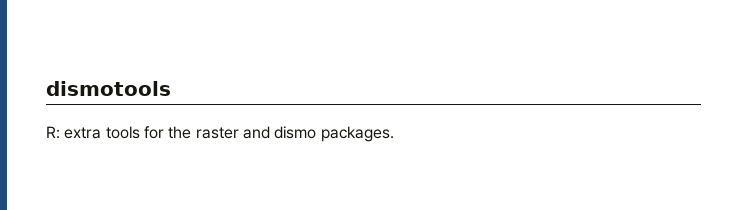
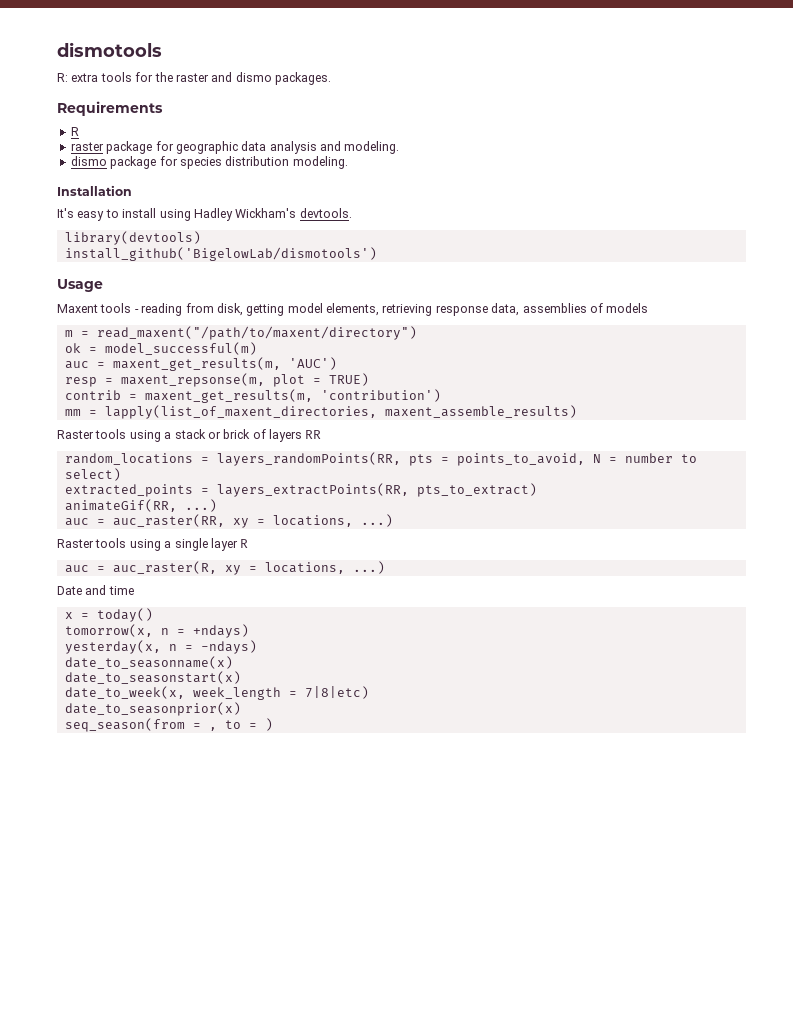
(394, 134) none -> [57,101,163,116] [70,127,79,136] [70,141,400,154] [70,156,348,169] [57,185,132,196] [57,208,352,221] [64,231,201,245] [64,247,377,261] [57,279,103,292] [57,303,649,316] [64,326,417,340] [64,342,257,355] [64,357,337,371] [64,373,369,387] [64,389,441,403] [64,405,577,419] [57,429,322,442] [64,452,697,466] [64,468,121,481] [64,483,537,497] [64,499,217,512] [64,514,393,528] [57,538,249,551] [64,561,385,575] [57,585,134,595] [64,608,153,622] [64,624,249,638] [64,640,257,654] [64,656,233,669] [64,671,241,684] [64,686,369,700] [64,702,241,716] [64,718,273,732] // Requirements // R // raster package for geographic data analysis and modeling. // dismo package for species distribution modeling. // Installation // It's easy to install using Hadley Wickham's devtools. // library(devtools) // install_github('BigelowLab/dismotools') // Usage // Maxent tools - reading from disk, getting model elements, retrieving response data, assemblies of models // m = read_maxent("/path/to/maxent/directory") // ok = model_successful(m) // auc = maxent_get_results(m, 'AUC') // resp = maxent_repsonse(m, plot = TRUE) // contrib = maxent_get_results(m, 'contribution') // mm = lapply(list_of_maxent_directories, maxent_assemble_results) // Raster tools using a stack or brick of layers RR // random_locations = layers_randomPoints(RR, pts = points_to_avoid, N = number to select) // extracted_points = layers_extractPoints(RR, pts_to_extract) // animateGif(RR, ...) // auc = auc_raster(RR, xy = locations, ...) // Raster tools using a single layer R // auc = auc_raster(R, xy = locations, ...) // Date and time // x = today() // tomorrow(x, n = +ndays) // yesterday(x, n = -ndays) // date_to_seasonname(x) // date_to_seasonstart(x) // date_to_week(x, week_length = 7|8|etc) // date_to_seasonprior(x) // seq_season(from = , to = )

